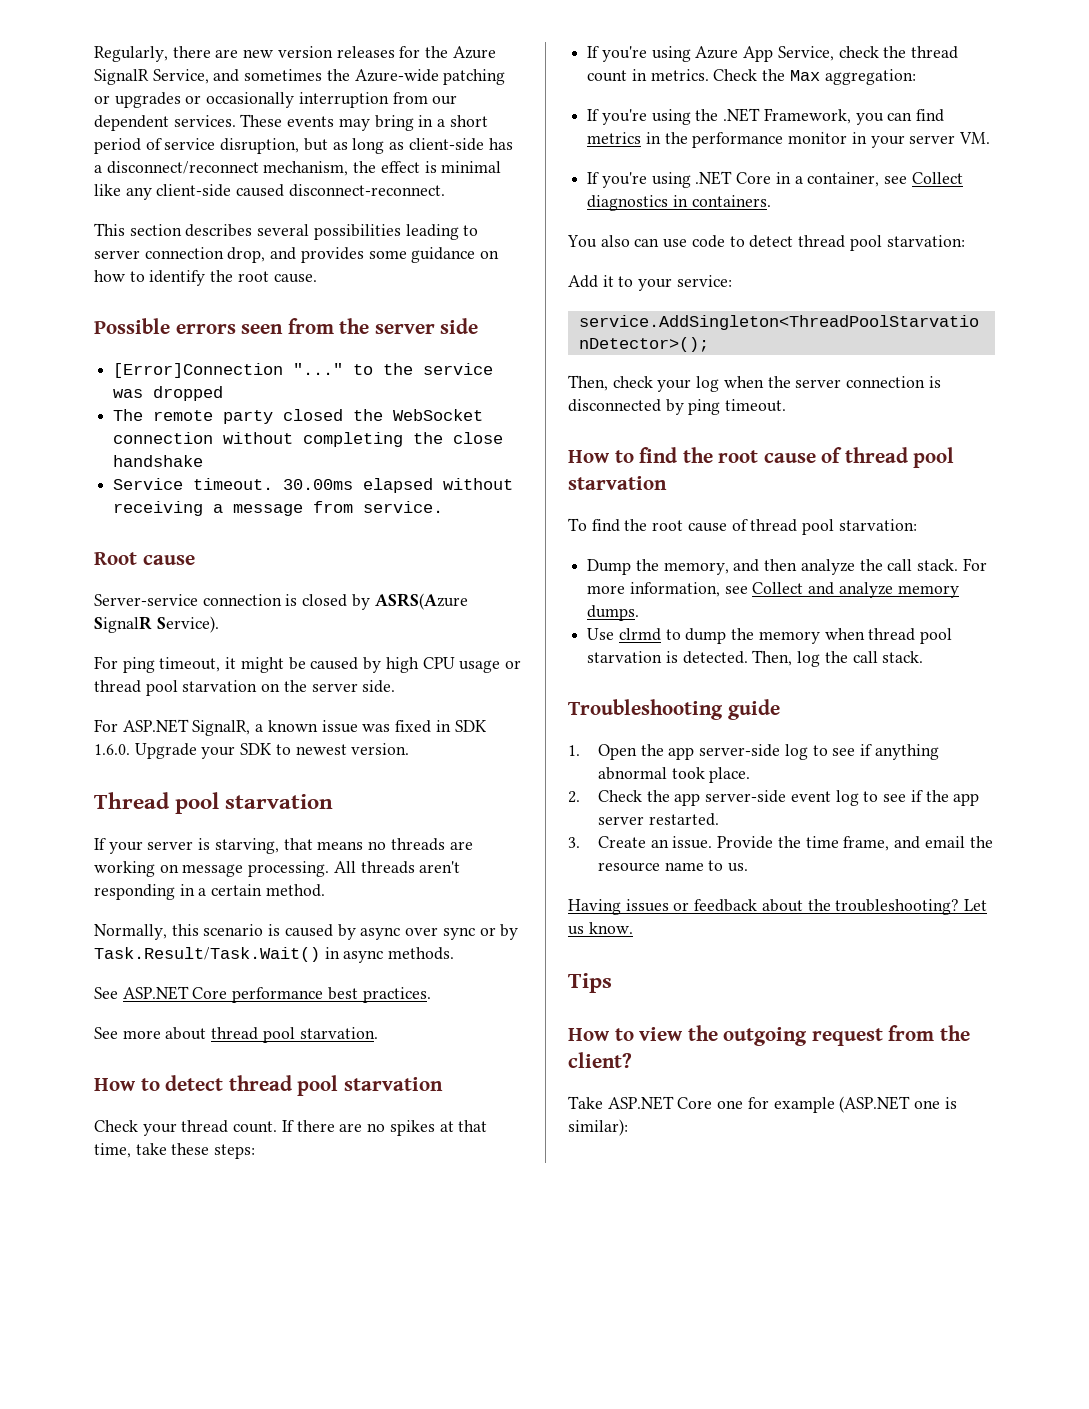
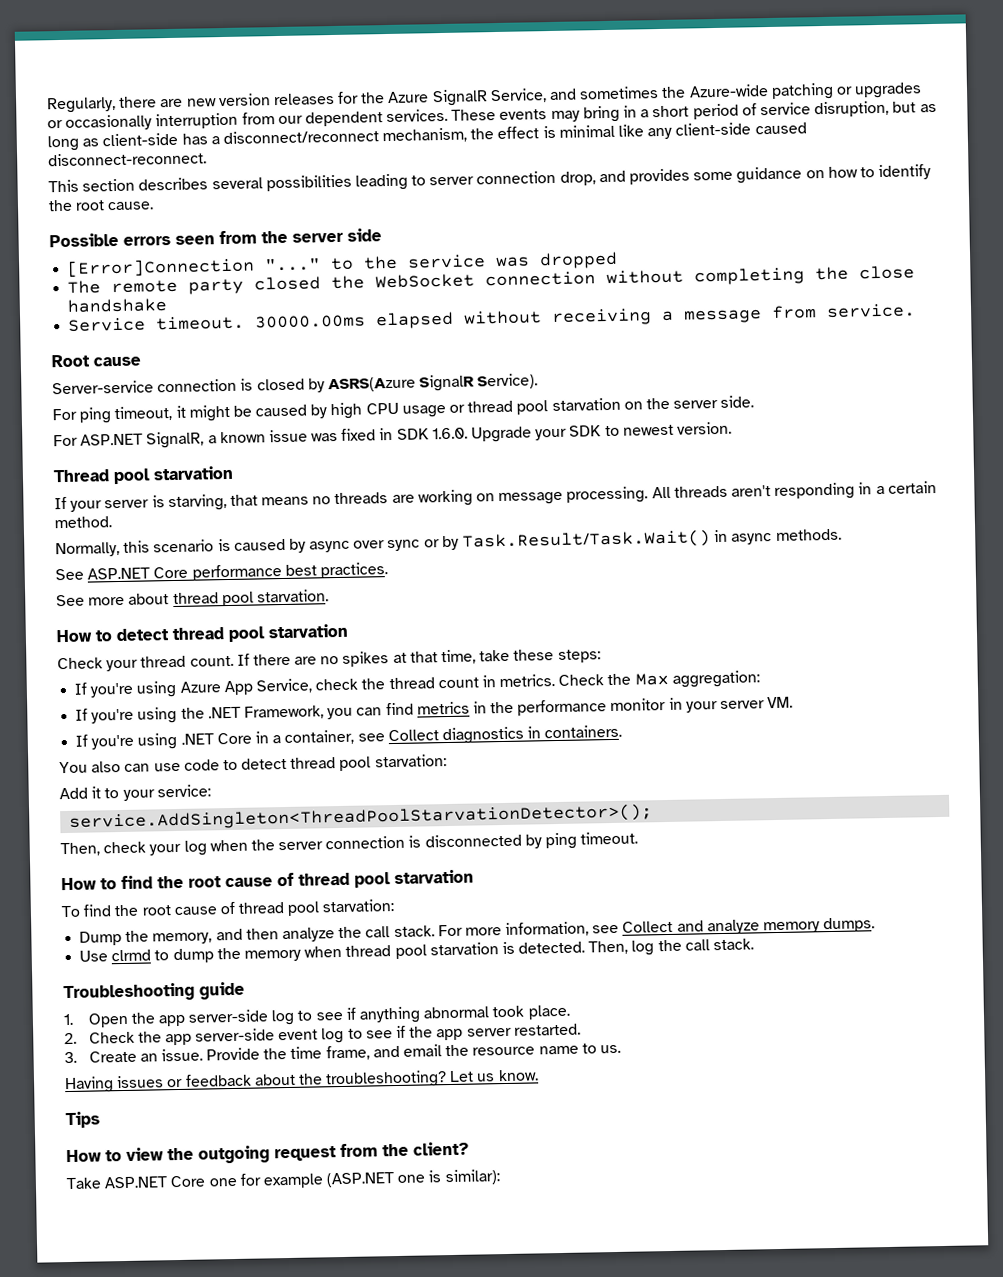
[283,479,354,490] 30.00ms -> [255,314,367,329] 30000.00ms

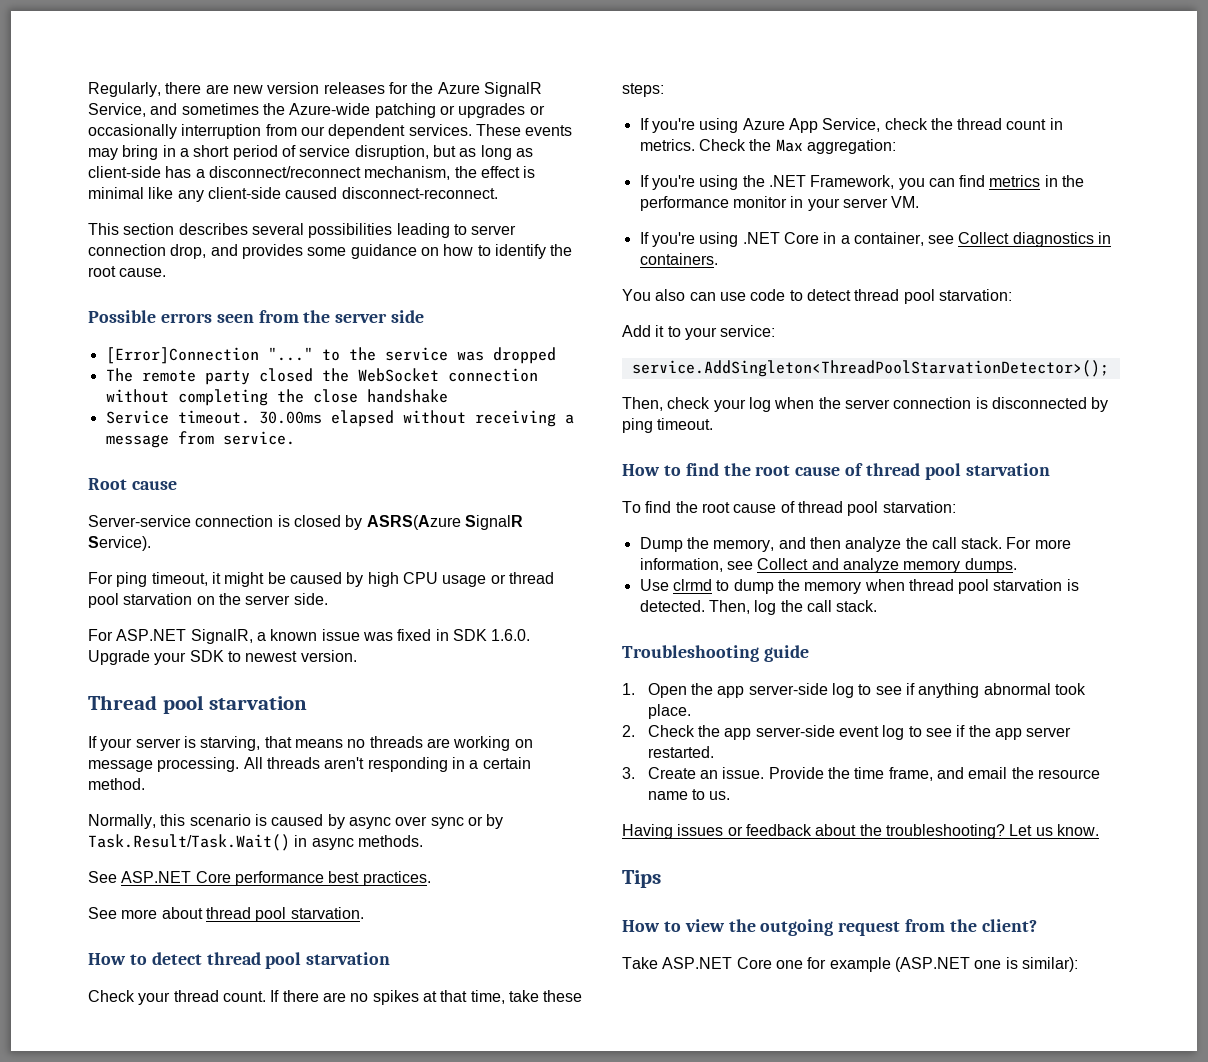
[255,314,367,329] 30000.00ms -> [258,411,322,424] 30.00ms

